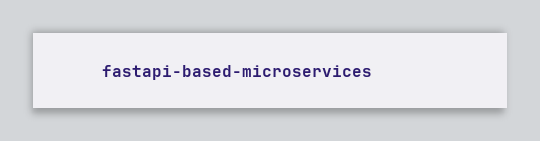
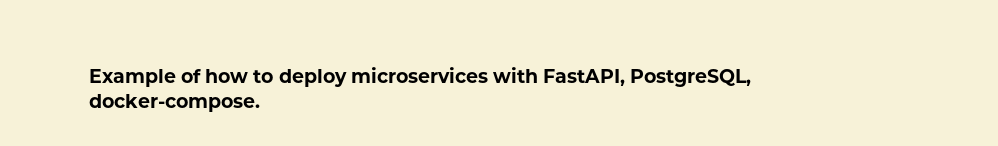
[102,65,372,80] fastapi-based-microservices -> [89,67,752,87] [89,94,260,112] Example of how to deploy microservices with FastAPI, PostgreSQL, docker-compose.

